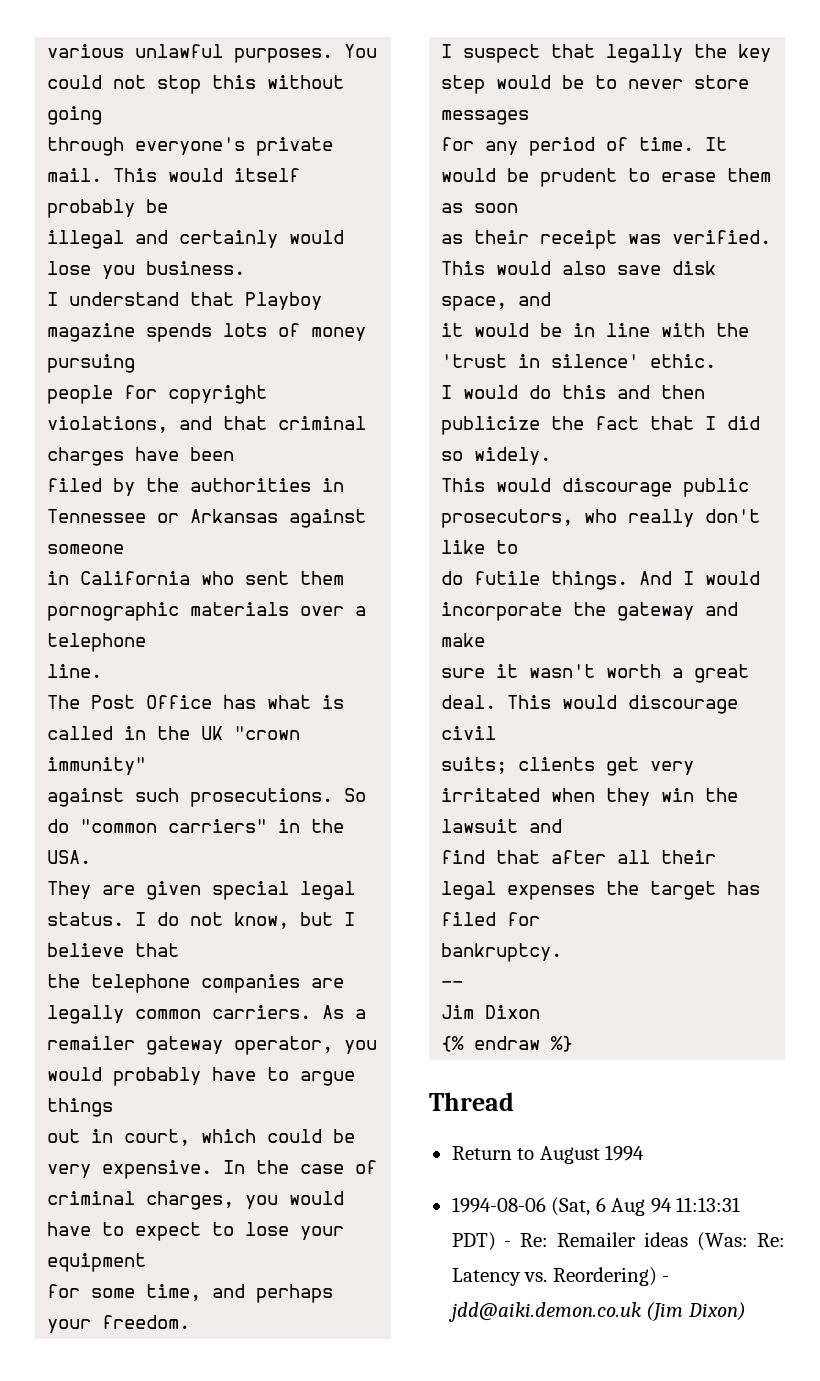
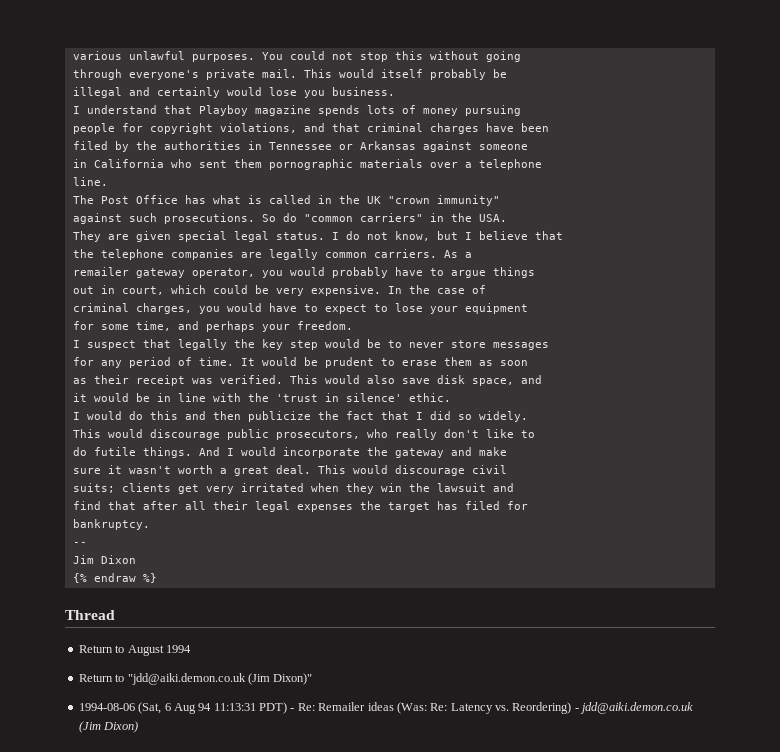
(645, 1153) none -> [78,673,313,685] // Return to "jdd@aiki.demon.co.uk (Jim Dixon)"

